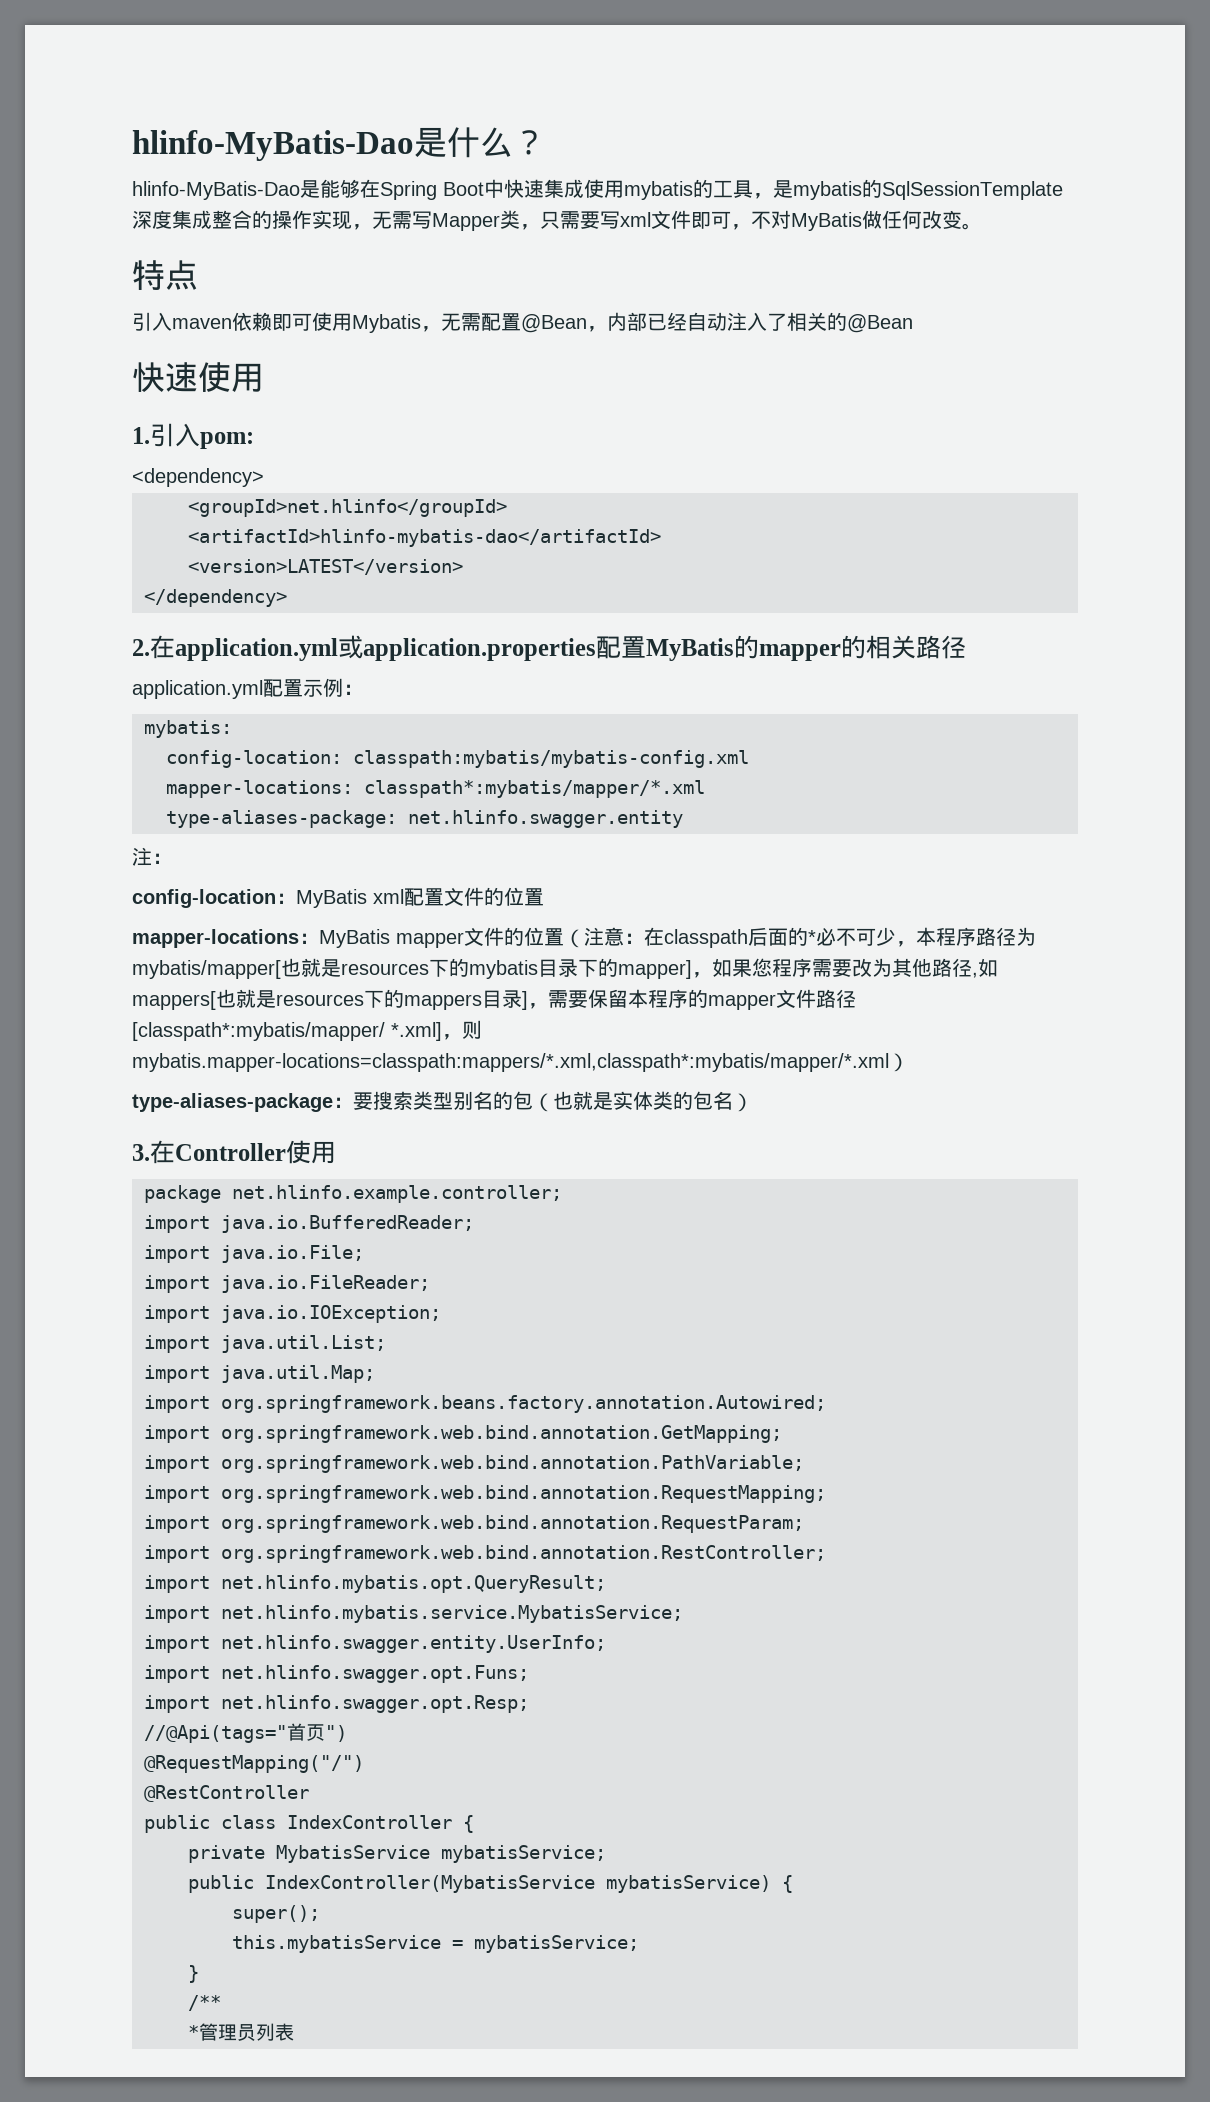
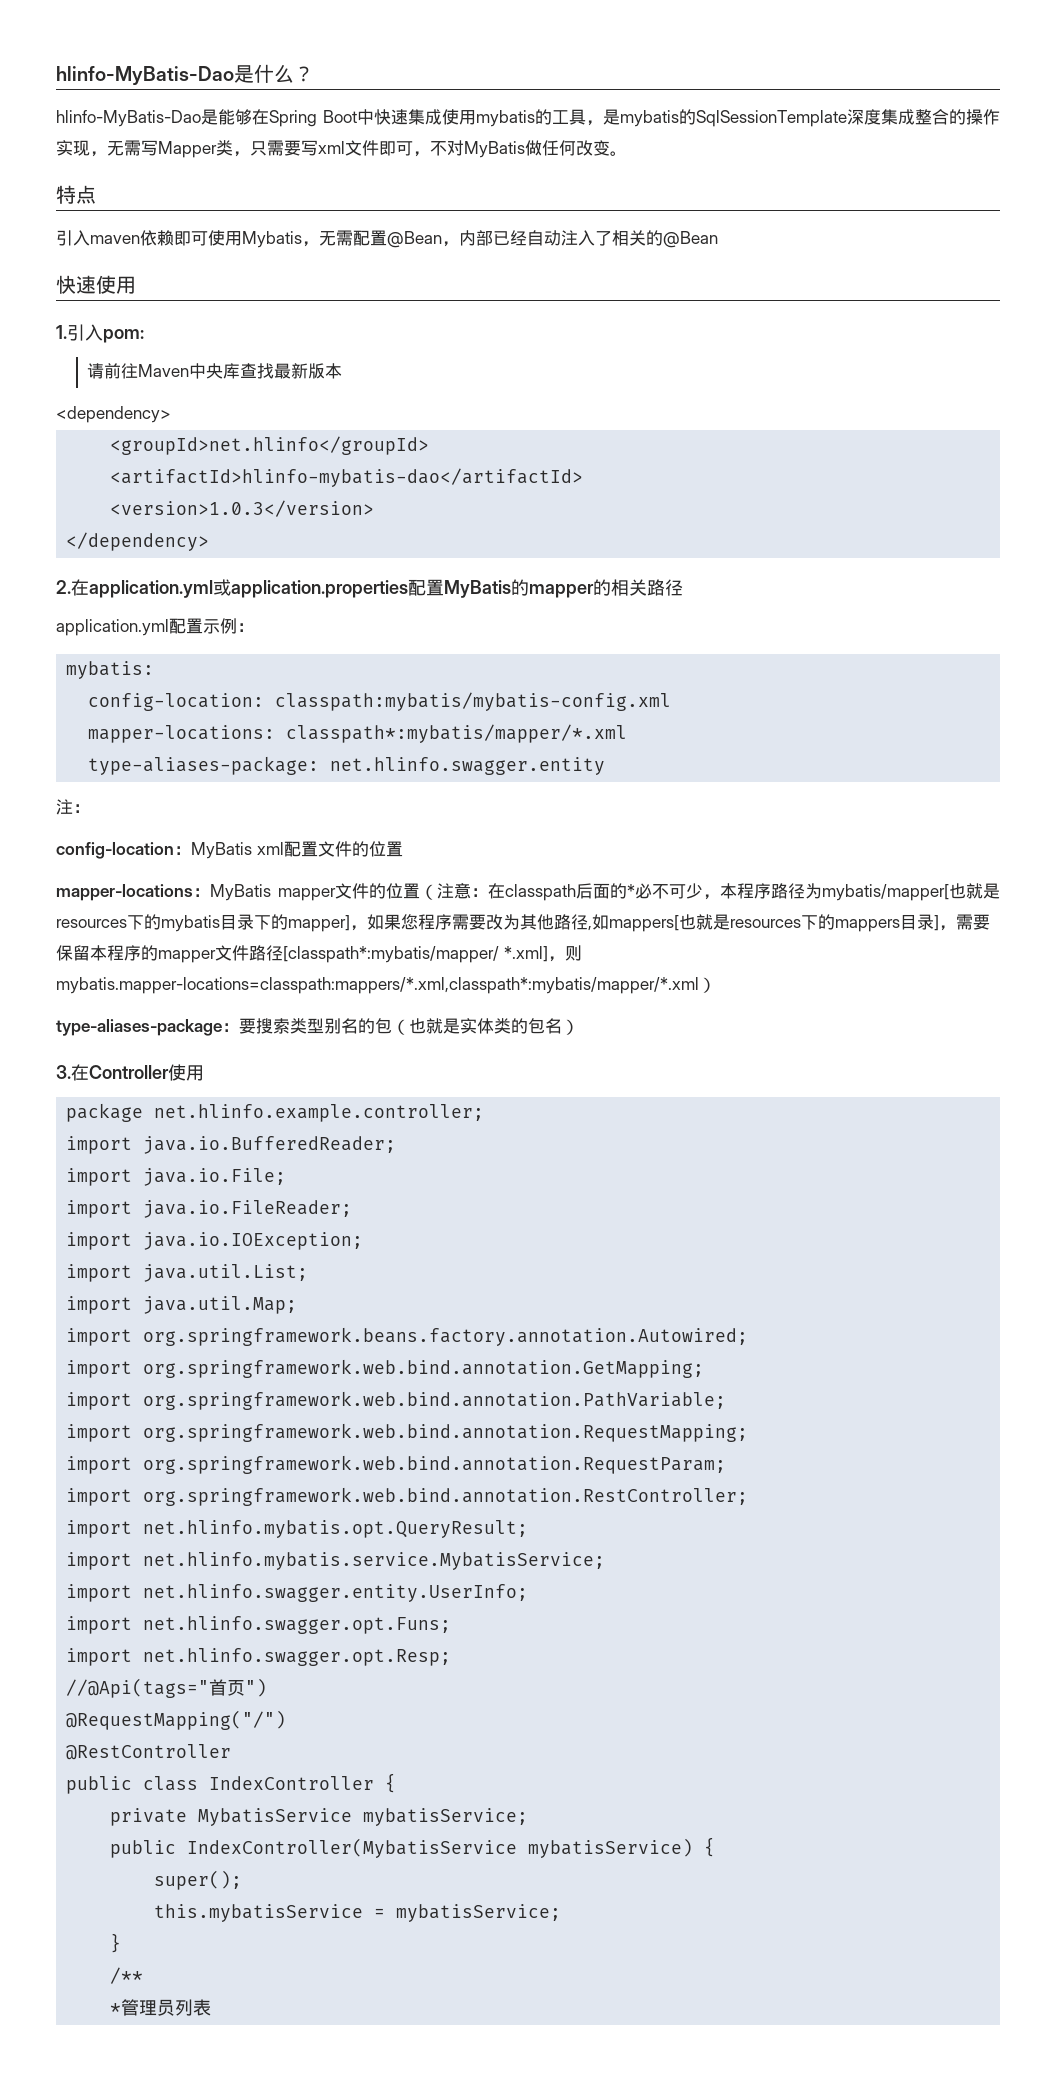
(254, 440) none -> [87,363,343,379] // 请前往Maven中央库查找最新版本
[188,559,463,575] <version>LATEST</version> -> [110,500,375,517] <version>1.0.3</version>

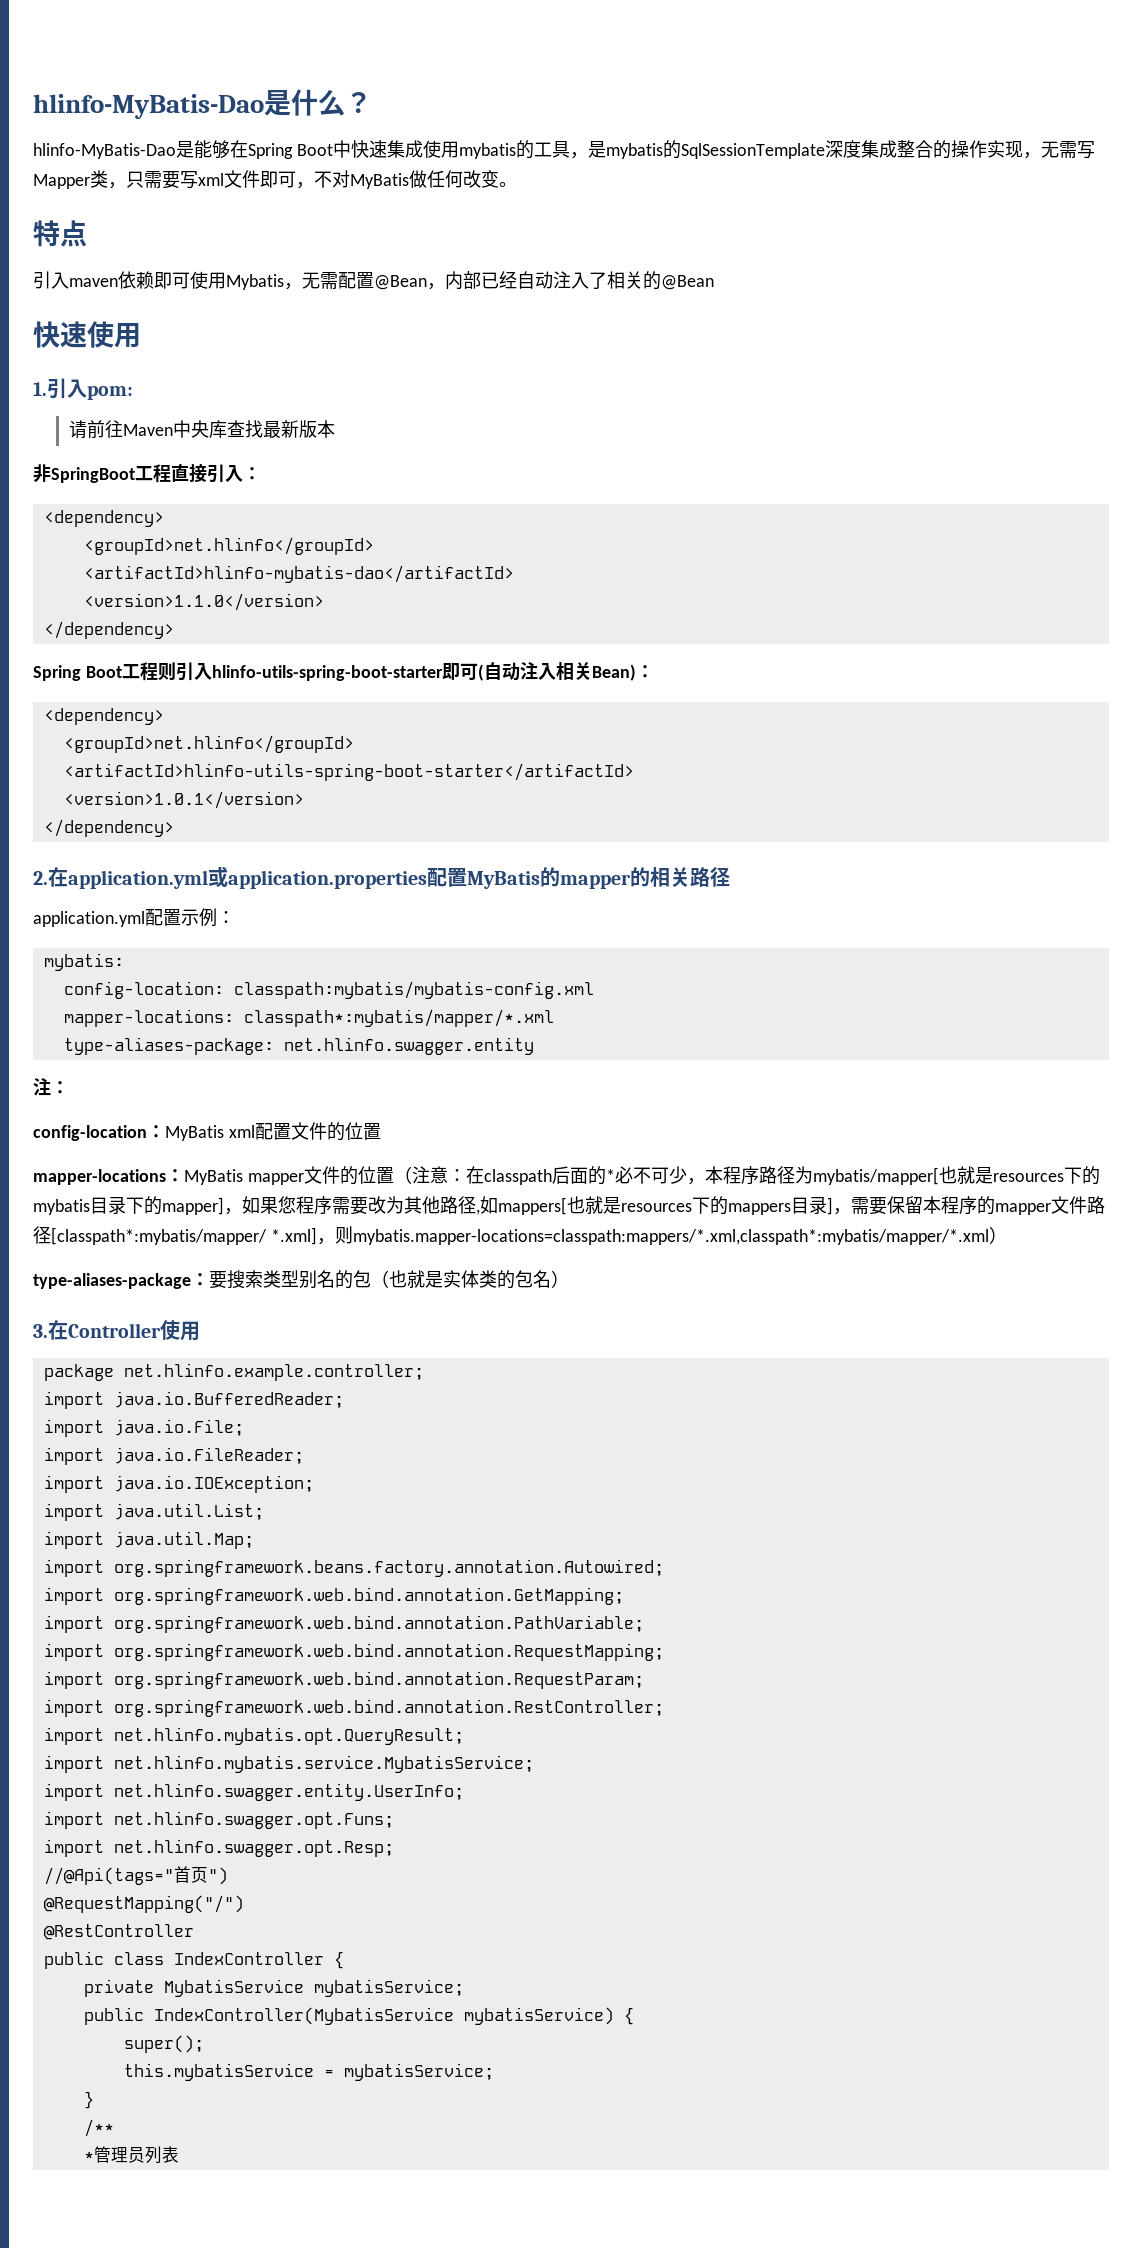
[56,406,171,423] [110,436,430,455] [110,468,584,487] [110,500,375,517] <dependency> // <groupId>net.hlinfo</groupId> // <artifactId>hlinfo-mybatis-dao</artifactId> // <version>1.0.3</version> -> [33,464,261,483] [43,510,164,527] [83,537,374,555] [83,565,514,583] [83,593,324,611] [43,621,174,639] [33,662,654,681] [43,708,164,725] [63,735,354,753] [63,763,634,781] [63,791,304,809] 非SpringBoot工程直接引入： // <dependency> // <groupId>net.hlinfo</groupId> // <artifactId>hlinfo-mybatis-dao</artifactId> // <version>1.1.0</version> // </dependency> // Spring Boot工程则引入hlinfo-utils-spring-boot-starter即可(自动注入相关Bean)： // <dependency> // <groupId>net.hlinfo</groupId> // <artifactId>hlinfo-utils-spring-boot-starter</artifactId> // <version>1.0.1</version>

